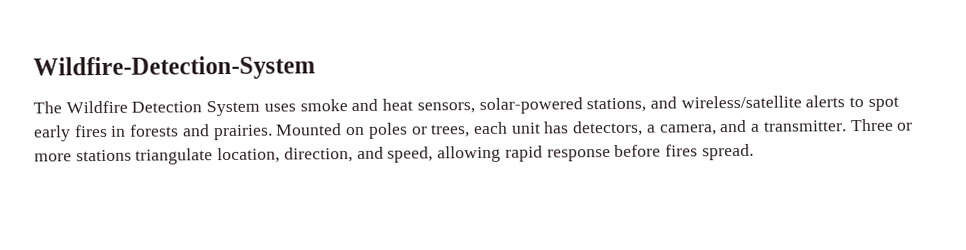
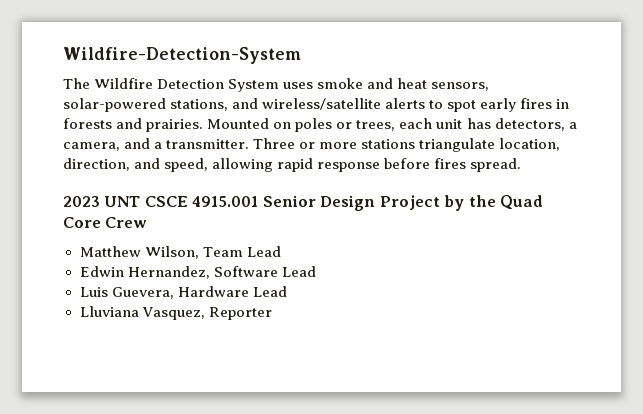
(754, 152) none -> [63,195,544,211] [63,217,148,228] [79,246,281,259] [79,266,316,279] [79,286,287,299] [79,306,272,320] // 2023 UNT CSCE 4915.001 Senior Design Project by the Quad Core Crew // Matthew Wilson, Team Lead // Edwin Hernandez, Software Lead // Luis Guevera, Hardware Lead // Lluviana Vasquez, Reporter

